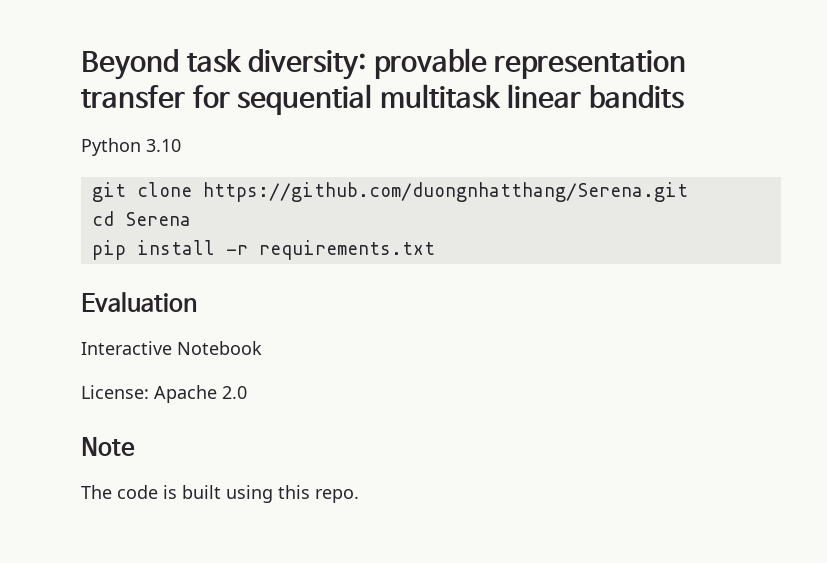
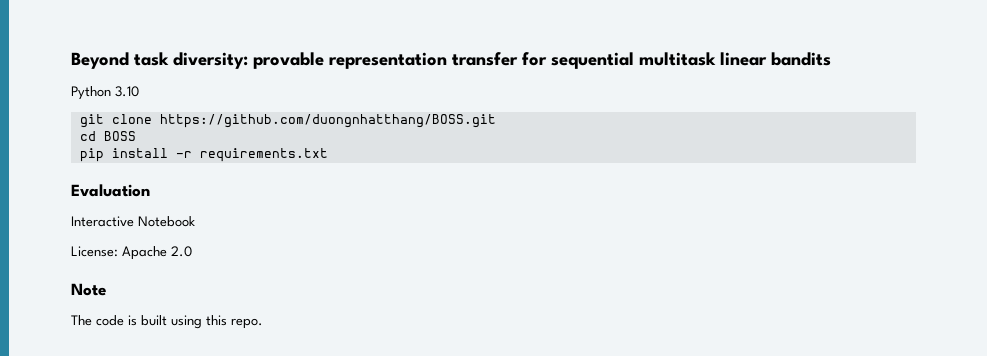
[202,182,688,202] https://github.com/duongnhatthang/Serena.git -> [159,114,496,128] https://github.com/duongnhatthang/BOSS.git
[124,212,191,226] Serena -> [103,131,136,141] BOSS

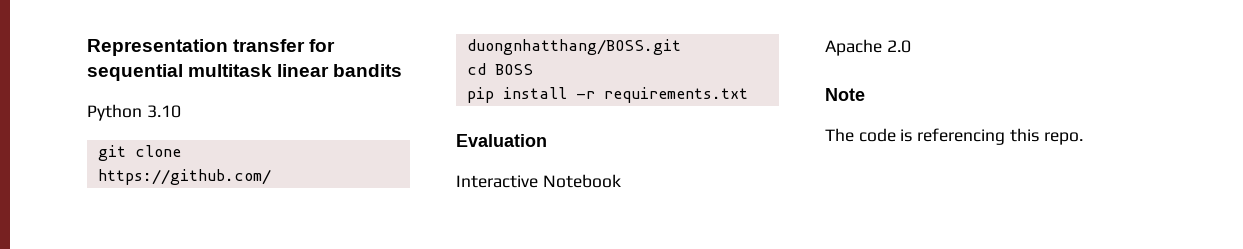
[71,52,447,69] Beyond task diversity: provable representation -> [87,39,228,56] Representation
[71,246,118,257] License: -> (621, 181) none
[141,315,202,329] built using -> [917,128,1006,145] referencing

